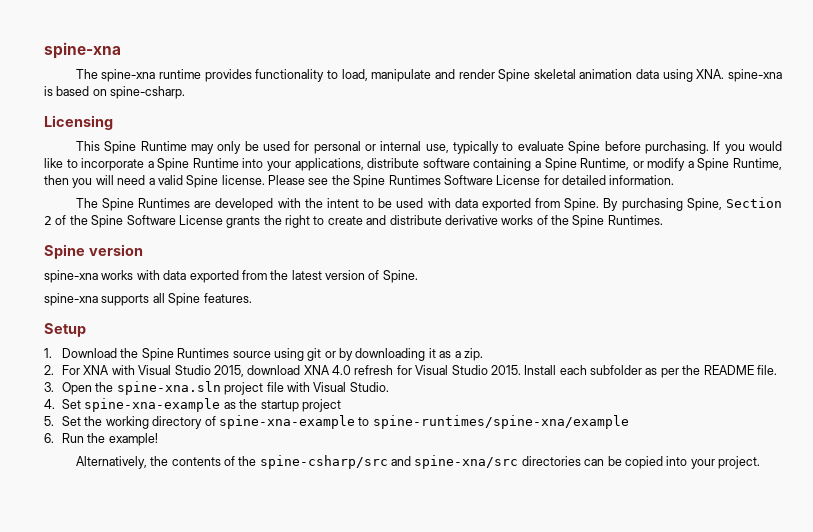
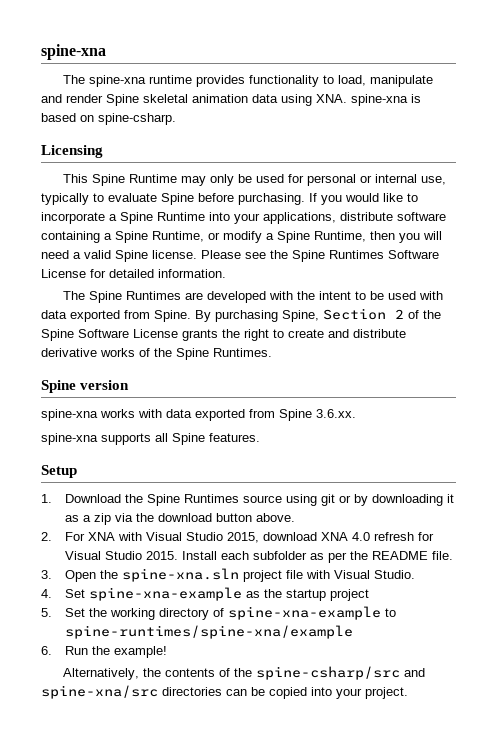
[270,270,418,283] the latest version of Spine. -> [279,409,356,421] Spine 3.6.xx.
[463,348,483,361] zip. -> [94,513,296,525] zip via the download button above.

